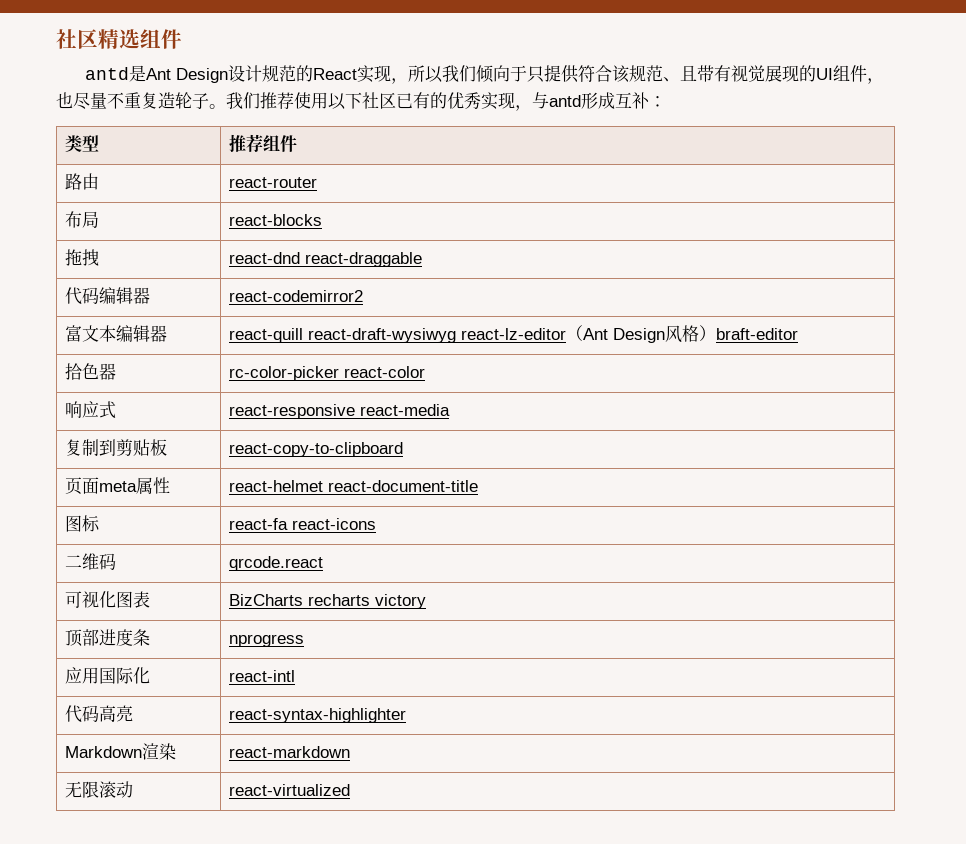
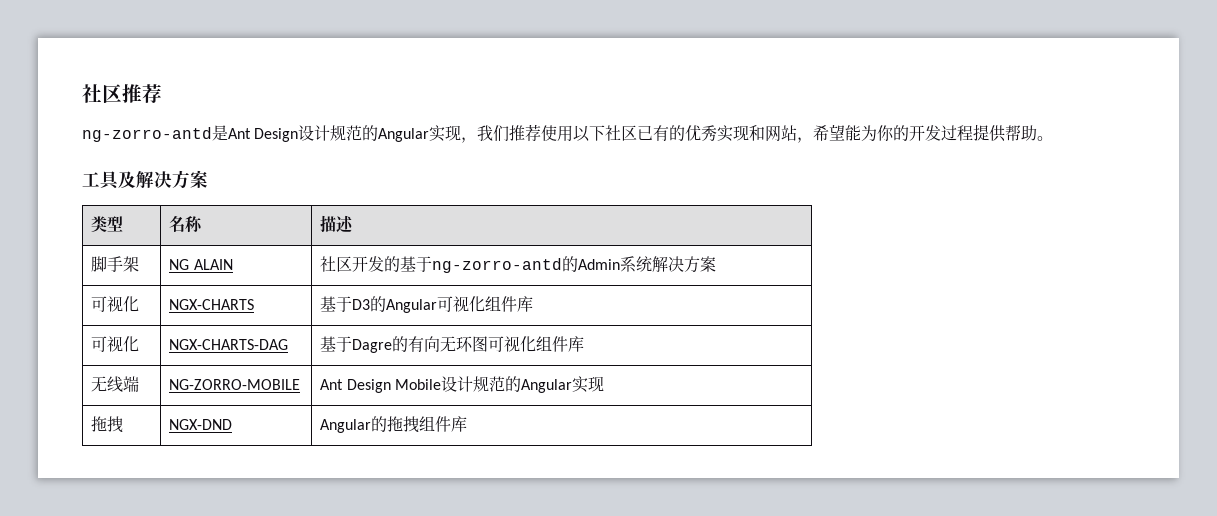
[56,29,182,49] [84,67,129,80] 社区精选组件 // antd -> [82,84,162,103] [82,127,212,142] 社区推荐 // ng-zorro-antd
[312,65,884,84] [56,92,226,110] React实现，所以我们倾向于只提供符合该规范、且带有视觉展现的UI组件，也尽量不重复造轮子。 -> [378,125,478,143] Angular实现，
[515,92,666,111] [64,135,99,152] [228,134,297,152] [64,173,99,190] [228,177,317,188] [64,211,99,228] [228,214,322,226] [64,249,99,266] [228,252,422,267] [64,287,150,305] [228,290,363,302] [64,325,167,342] [228,325,798,343] [64,363,116,380] [228,366,425,381] [64,401,116,419] [228,404,450,419] [64,439,167,456] [228,442,403,457] [64,477,170,495] [228,480,478,492] [64,515,100,532] [228,518,376,530] [64,553,116,570] [228,556,323,571] [64,591,150,608] [228,594,426,609] [64,629,150,647] [228,634,304,647] [64,667,150,684] [228,670,295,682] [64,705,133,723] [228,708,406,723] [64,743,176,760] [228,746,350,758] [64,781,133,798] [228,784,350,796] ，与antd形成互补： // 类型 | 推荐组件 // 路由 | react-router // 布局 | react-blocks // 拖拽 | react-dnd react-draggable // 代码编辑器 | react-codemirror2 // 富文本编辑器 | react-quill react-draft-wysiwyg react-lz-editor（Ant Design风格）braft-editor // 拾色器 | rc-color-picker react-color // 响应式 | react-responsive react-media // 复制到剪贴板 | react-copy-to-clipboard // 页面meta属性 | react-helmet react-document-title // 图标 | react-fa react-icons // 二维码 | qrcode.react // 可视化图表 | BizCharts recharts victory // 顶部进度条 | nprogress // 应用国际化 | react-intl // 代码高亮 | react-syntax-highlighter // Markdown渲染 | react-markdown // 无限滚动 | react-virtualized -> [749,124,1054,143] [82,170,208,190] [91,216,124,233] [169,215,204,233] [320,215,354,233] [91,256,140,272] [169,259,233,270] [320,256,717,273] [91,296,140,312] [169,299,255,310] [320,296,534,313] [91,336,140,352] [169,339,289,350] [320,336,585,353] [91,376,140,392] [169,379,301,390] [320,376,605,393] [91,416,124,433] [169,419,233,430] [320,416,468,433] 和网站，希望能为你的开发过程提供帮助。 // 工具及解决方案 // 类型 | 名称 | 描述 // 脚手架 | NG ALAIN | 社区开发的基于ng-zorro-antd的Admin系统解决方案 // 可视化 | NGX-CHARTS | 基于D3的Angular可视化组件库 // 可视化 | NGX-CHARTS-DAG | 基于Dagre的有向无环图可视化组件库 // 无线端 | NG-ZORRO-MOBILE | Ant Design Mobile设计规范的Angular实现 // 拖拽 | NGX-DND | Angular的拖拽组件库

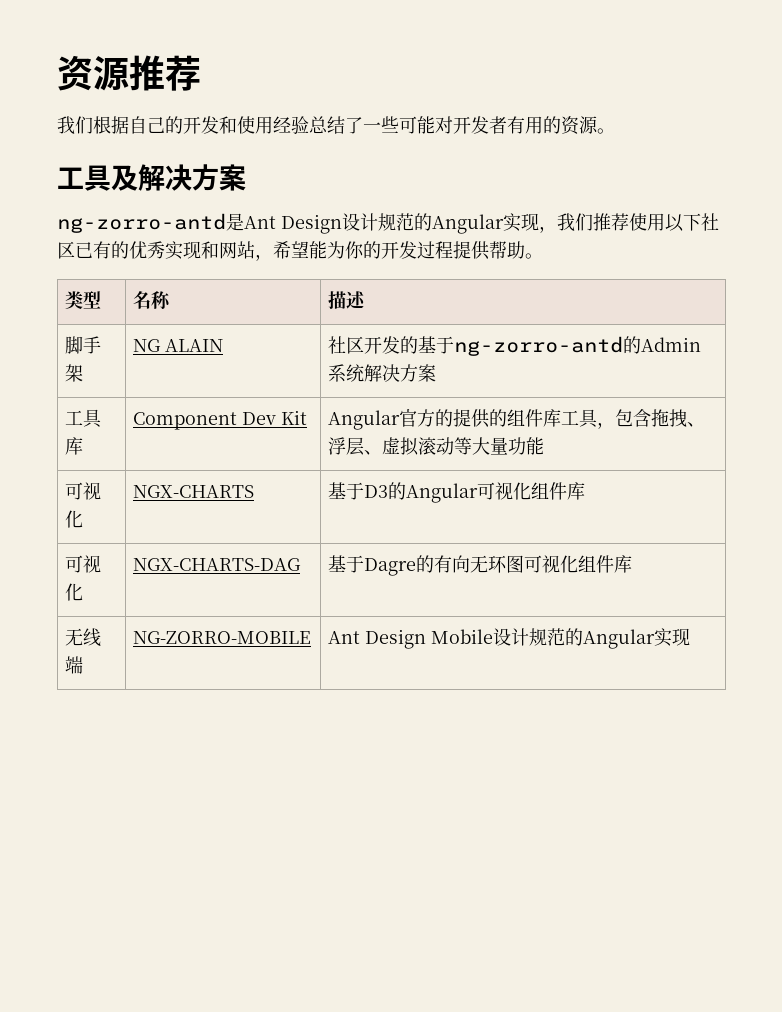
[82,84,162,103] 社区推荐 -> [57,55,201,91] [57,116,615,135] [57,164,246,191] 资源推荐 // 我们根据自己的开发和使用经验总结了一些可能对开发者有用的资源。 // 工具及解决方案
[82,170,208,190] // 工具及解决方案 -> (543, 256) none
(717, 264) none -> [65,409,103,428] [65,437,84,455] [133,410,308,430] [328,409,706,430] [328,437,545,456] // 工具库 | Component Dev Kit | Angular官方的提供的组件库工具，包含拖拽、浮层、虚拟滚动等大量功能
[91,416,124,433] [169,419,233,430] [320,416,468,433] // 拖拽 | NGX-DND | Angular的拖拽组件库 -> (691, 637) none

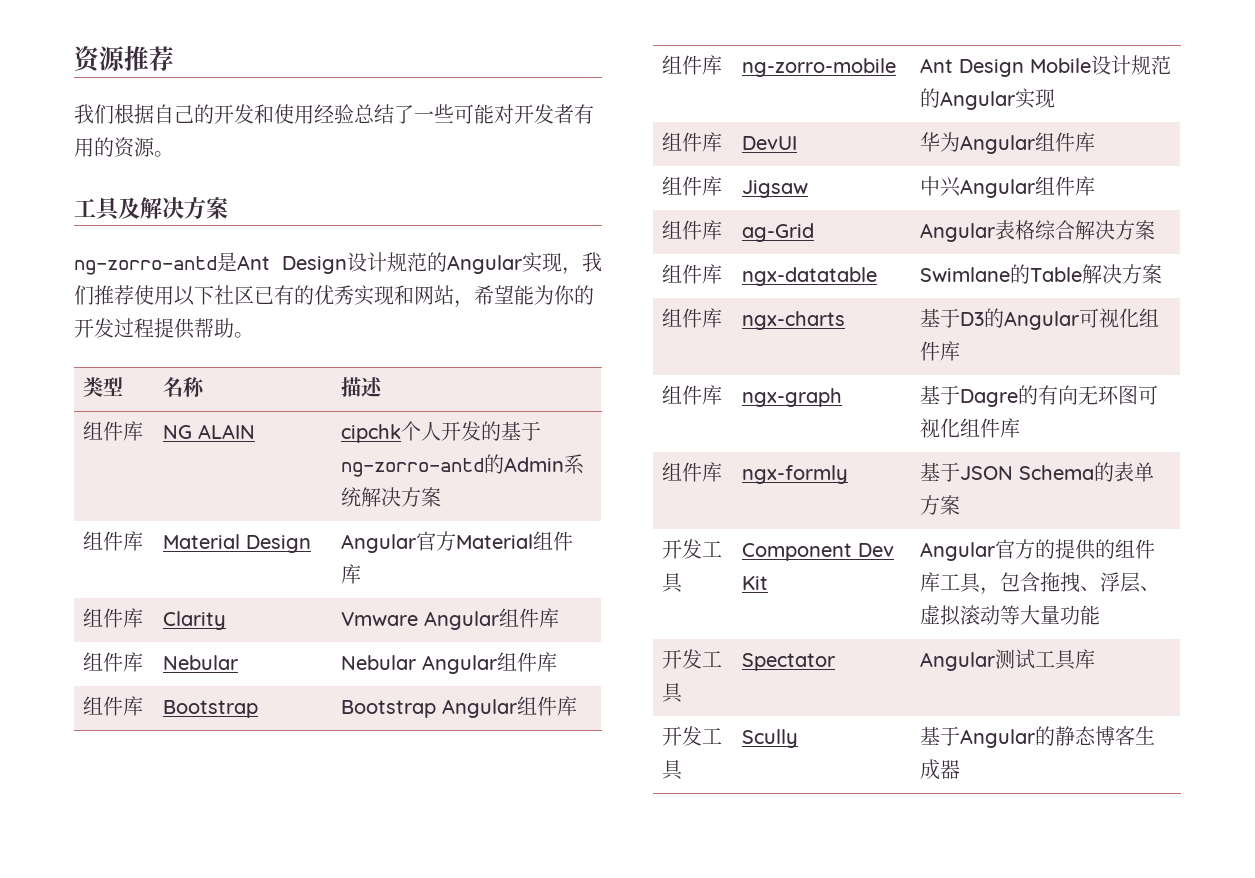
[65,336,102,354] [65,364,84,382] 脚手架 -> [83,421,144,441] 组件库
[328,336,365,354] 社区 -> [341,421,442,443] cipchk个人
[65,409,103,428] [65,437,84,455] 工具库 -> [83,531,144,551] [163,534,312,553] [341,531,574,553] [341,564,362,584] [83,608,144,628] [163,611,227,630] [341,608,560,630] [83,652,144,672] [163,655,239,670] [341,652,558,674] [83,696,144,716] [163,700,259,718] [341,696,578,718] [662,55,723,75] [742,58,897,77] [920,55,1172,77] [920,88,1056,110] [662,132,723,152] [742,136,798,150] [920,132,1096,154] [662,176,723,196] [742,180,809,198] [920,176,1096,198] [662,220,723,240] [742,223,815,242] [920,220,1156,242] [662,264,723,284] [742,267,878,286] [920,264,1163,284] [662,308,723,328] [742,311,846,330] [920,308,1160,330] [920,341,961,361] [662,385,723,405] [742,388,843,407] [920,385,1159,407] [920,418,1021,438] [662,462,723,482] [742,465,849,484] [920,462,1155,482] [920,495,961,515] [662,539,723,559] [662,573,684,593] 组件库 | Material Design | Angular官方Material组件库 // 组件库 | Clarity | Vmware Angular组件库 // 组件库 | Nebular | Nebular Angular组件库 // 组件库 | Bootstrap | Bootstrap Angular组件库 // 组件库 | ng-zorro-mobile | Ant Design Mobile设计规范的Angular实现 // 组件库 | DevUI | 华为Angular组件库 // 组件库 | Jigsaw | 中兴Angular组件库 // 组件库 | ag-Grid | Angular表格综合解决方案 // 组件库 | ngx-datatable | Swimlane的Table解决方案 // 组件库 | ngx-charts | 基于D3的Angular可视化组件库 // 组件库 | ngx-graph | 基于Dagre的有向无环图可视化组件库 // 组件库 | ngx-formly | 基于JSON Schema的表单方案 // 开发工具
[65,482,102,500] [65,510,84,528] [133,485,255,498] [328,482,586,503] [65,555,102,573] [65,583,84,601] [133,558,302,571] [328,555,633,576] [65,628,102,647] [65,656,84,674] [133,631,312,644] [328,628,691,649] 可视化 | NGX-CHARTS | 基于D3的Angular可视化组件库 // 可视化 | NGX-CHARTS-DAG | 基于Dagre的有向无环图可视化组件库 // 无线端 | NG-ZORRO-MOBILE | Ant Design Mobile设计规范的Angular实现 -> [662,649,723,669] [662,683,684,703] [742,653,836,671] [920,649,1096,671] [662,726,723,746] [662,760,684,780] [742,729,799,748] [920,726,1156,748] [920,759,961,780] 开发工具 | Spectator | Angular测试工具库 // 开发工具 | Scully | 基于Angular的静态博客生成器

